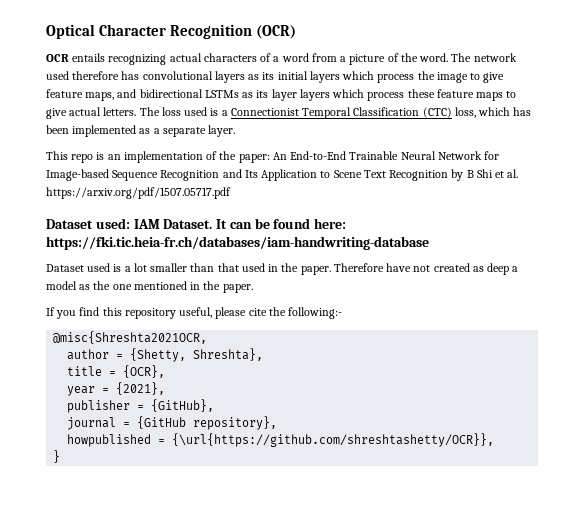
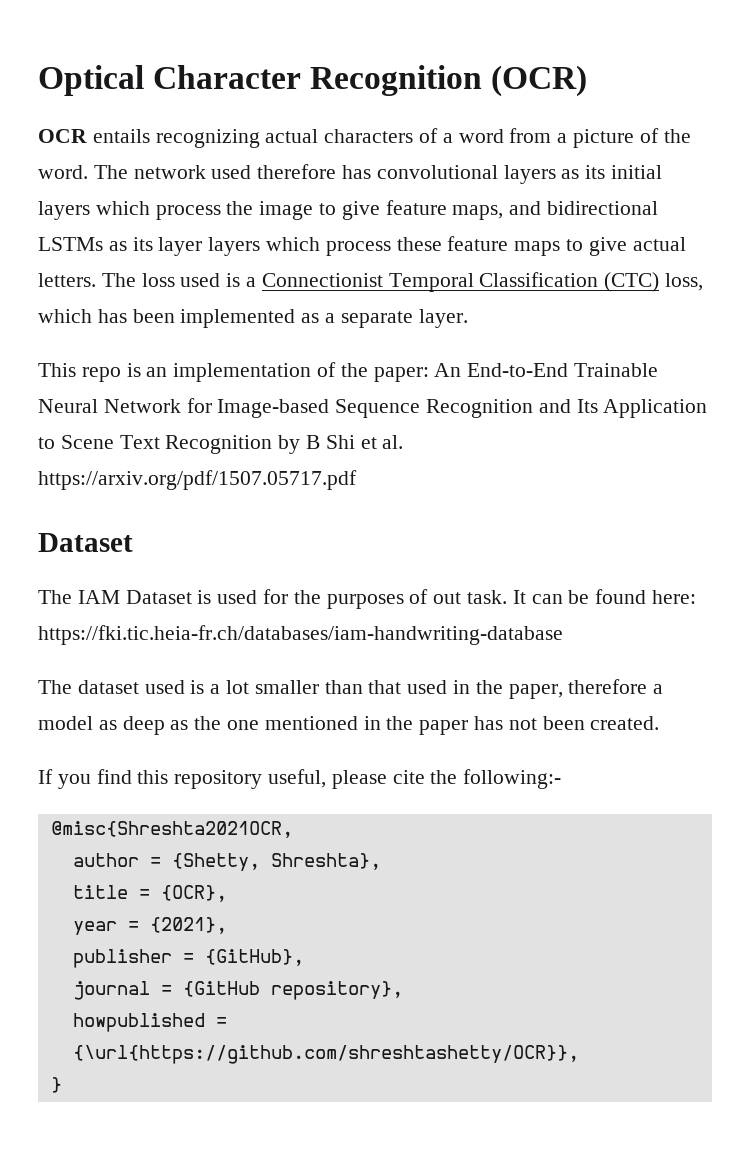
[95,218,213,229] used: IAM Dataset. -> [38,589,508,609] // The IAM Dataset is used for the purposes of out task.
[46,264,84,272] Dataset -> [38,680,139,694] The dataset
[300,263,519,275] [46,281,77,290] paper. Therefore have not created as deep a model -> [508,679,664,699] [38,716,165,735] paper, therefore a model as deep
[222,284,253,293] paper. -> [419,716,660,735] paper has not been created.

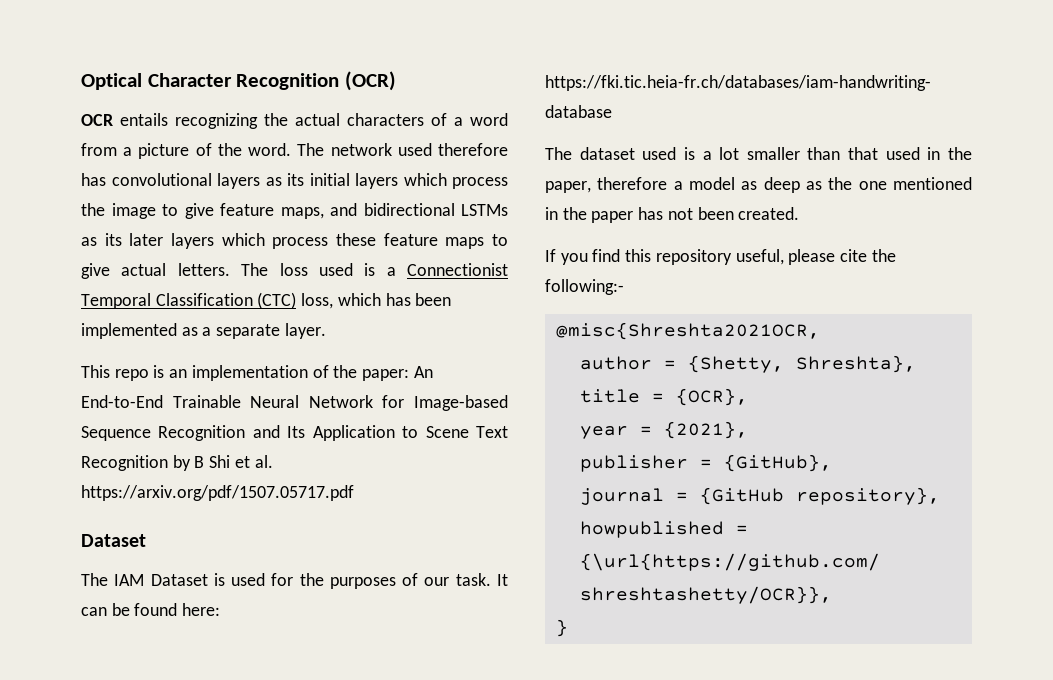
(260, 138) none -> [264,113,288,126] the
[158,237,203,256] layer -> [129,233,164,246] later
[433,592,462,604] out -> [424,577,450,586] our

